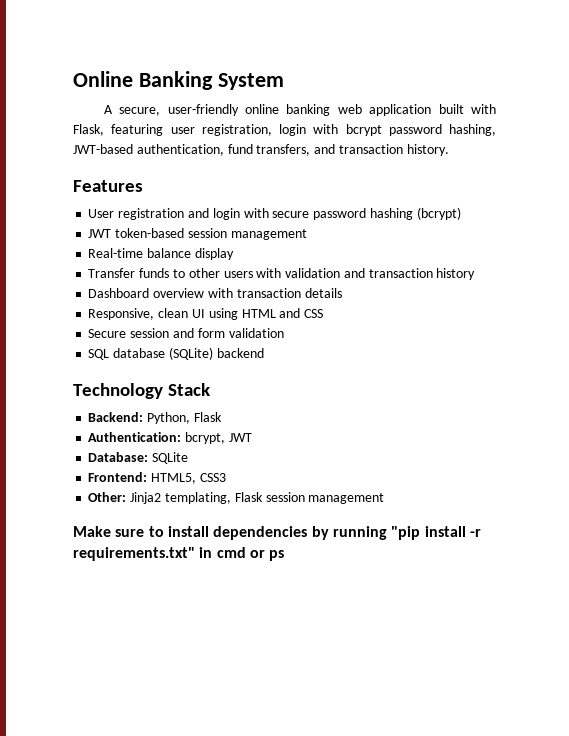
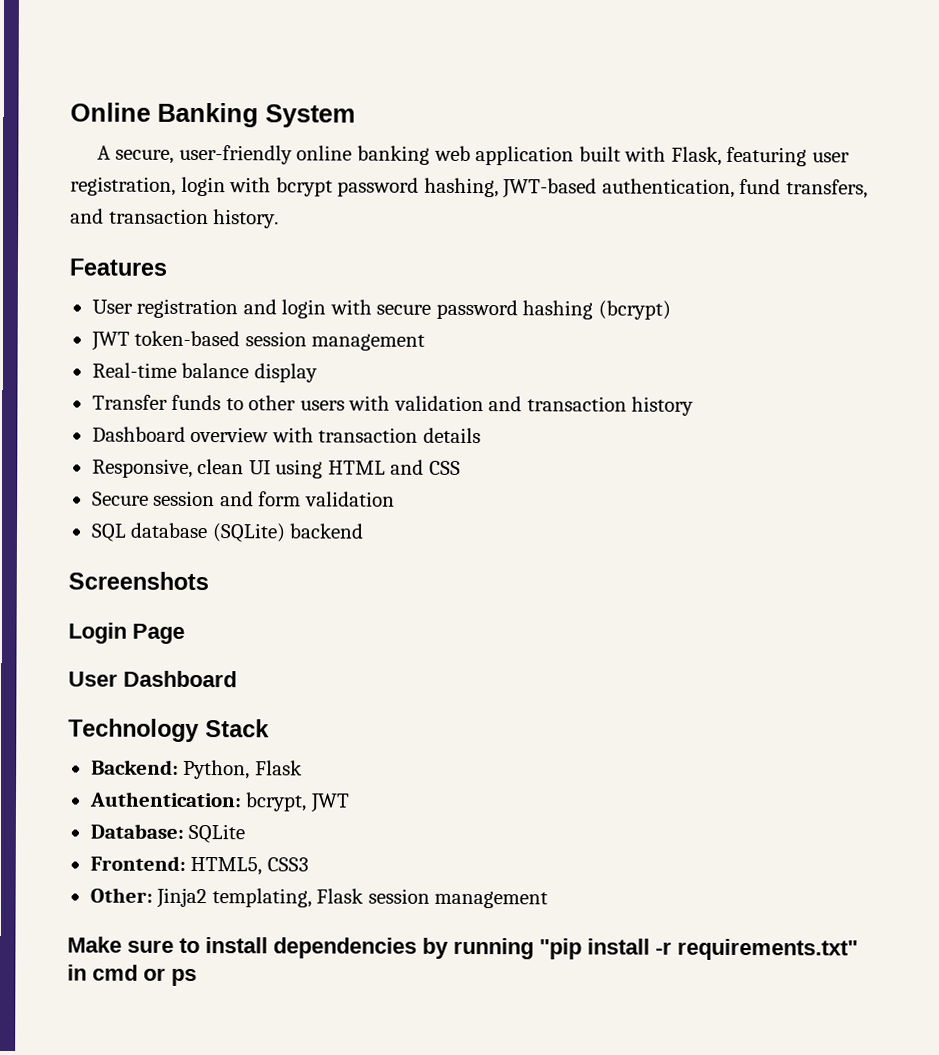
(264, 353) none -> [68,571,209,591] [68,622,185,644] [68,670,237,688] // Screenshots // Login Page // User Dashboard

